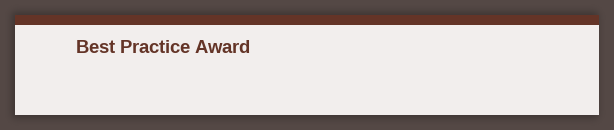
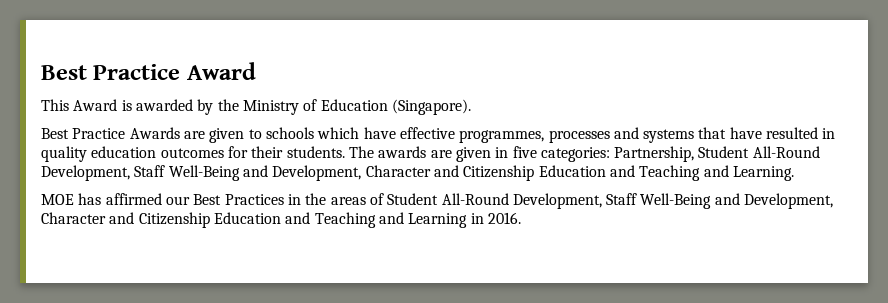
(250, 46) none -> [41,99,471,115] [41,127,836,143] [41,146,820,162] [41,165,794,181] [41,193,834,209] [41,212,521,228] // This Award is awarded by the Ministry of Education (Singapore). // Best Practice Awards are given to schools which have effective programmes, processes and systems that have resulted in quality education outcomes for their students. The awards are given in five categories: Partnership, Student All-Round Development, Staff Well-Being and Development, Character and Citizenship Education and Teaching and Learning. // MOE has affirmed our Best Practices in the areas of Student All-Round Development, Staff Well-Being and Development, Character and Citizenship Education and Teaching and Learning in 2016.

